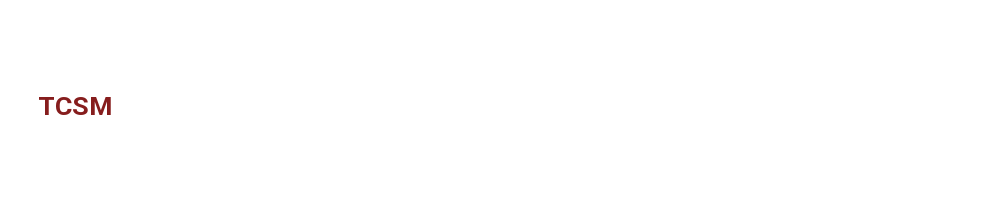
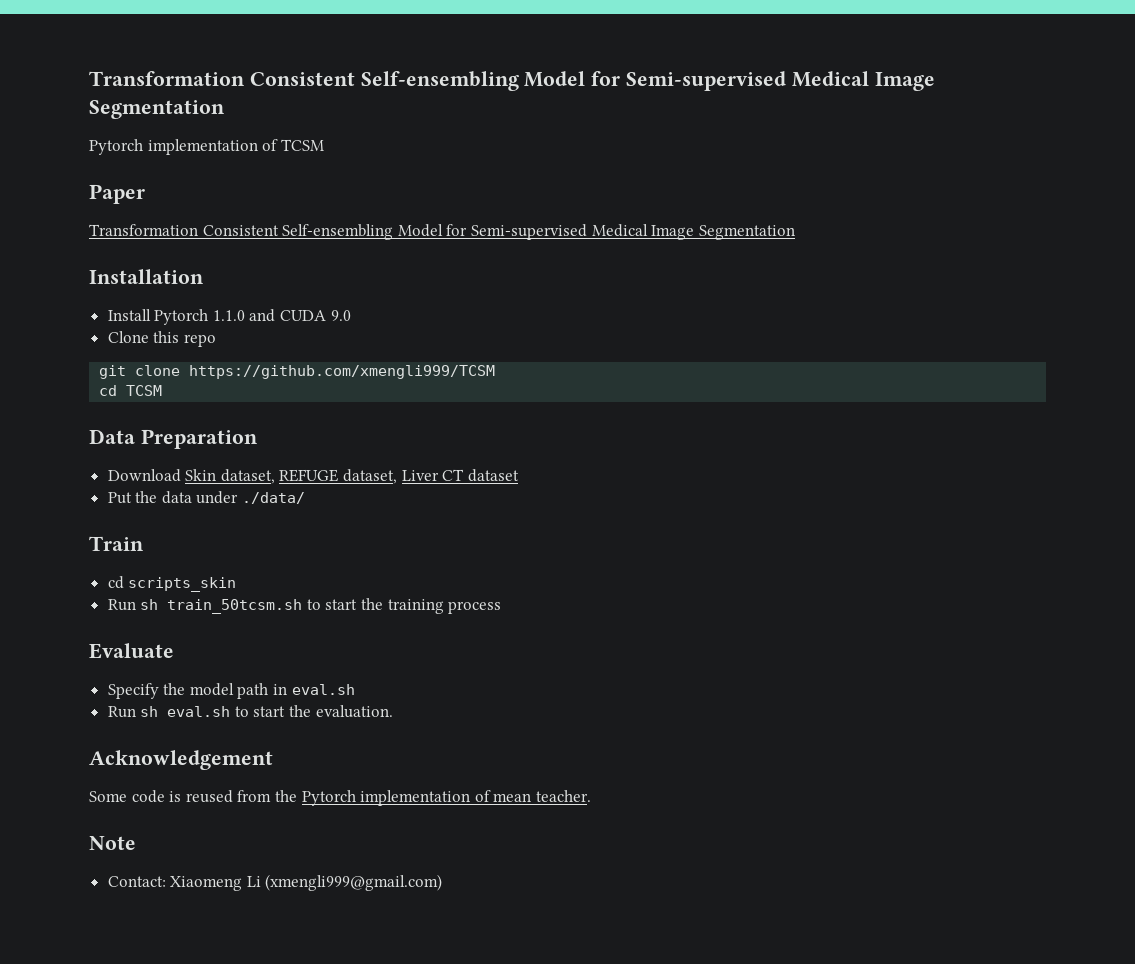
[38,97,112,115] TCSM -> [89,71,935,91] [89,100,225,119] [89,139,324,155] [89,184,145,204] [89,224,795,240] [89,269,204,284] [107,309,351,325] [107,331,216,347] [99,365,496,379] [99,385,163,396] [89,429,258,449] [107,469,519,484] [107,491,306,504] [89,536,144,551] [107,576,237,592] [107,598,502,614] [89,643,174,659] [107,683,355,699] [107,705,393,718] [89,750,273,770] [89,790,591,806] [89,836,136,850] [107,874,443,891] Transformation Consistent Self-ensembling Model for Semi-supervised Medical Image Segmentation // Pytorch implementation of TCSM // Paper // Transformation Consistent Self-ensembling Model for Semi-supervised Medical Image Segmentation // Installation // Install Pytorch 1.1.0 and CUDA 9.0 // Clone this repo // git clone https://github.com/xmengli999/TCSM // cd TCSM // Data Preparation // Download Skin dataset, REFUGE dataset, Liver CT dataset // Put the data under ./data/ // Train // cd scripts_skin // Run sh train_50tcsm.sh to start the training process // Evaluate // Specify the model path in eval.sh // Run sh eval.sh to start the evaluation. // Acknowledgement // Some code is reused from the Pytorch implementation of mean teacher. // Note // Contact: Xiaomeng Li (xmengli999@gmail.com)

